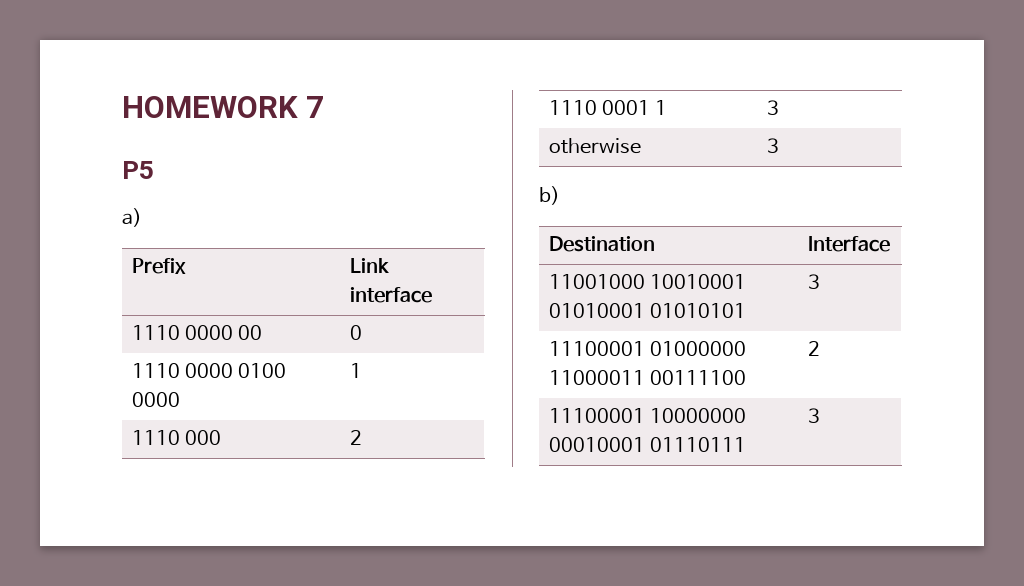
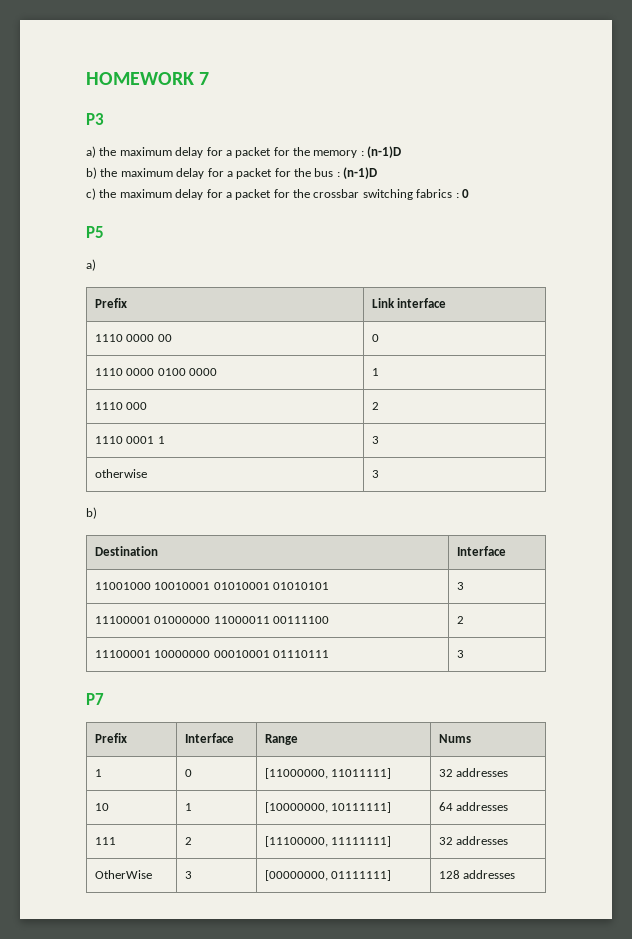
(325, 107) none -> [86,113,104,125] [86,146,402,158] [86,167,378,179] [86,188,469,200] // P3 // a) the maximum delay for a packet for the memory : (n-1)D // b) the maximum delay for a packet for the bus : (n-1)D // c) the maximum delay for a packet for the crossbar switching fabrics : 0
(820, 415) none -> [86,693,104,705] [94,733,127,743] [184,733,234,743] [264,734,298,745] [438,734,471,743] [94,769,102,777] [184,769,192,777] [264,768,392,779] [438,768,509,777] [94,803,109,811] [184,803,192,811] [264,802,392,813] [438,802,509,811] [94,837,116,845] [184,837,192,845] [264,836,392,847] [438,836,509,845] [94,870,152,879] [184,871,192,879] [264,870,392,881] [438,870,516,879] // P7 // Prefix | Interface | Range | Nums // 1 | 0 | [11000000, 11011111] | 32 addresses // 10 | 1 | [10000000, 10111111] | 64 addresses // 111 | 2 | [11100000, 11111111] | 32 addresses // OtherWise | 3 | [00000000, 01111111] | 128 addresses

